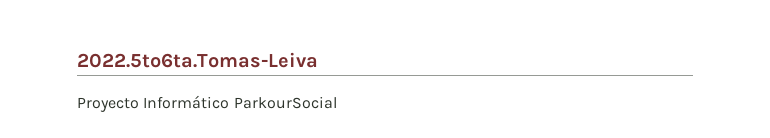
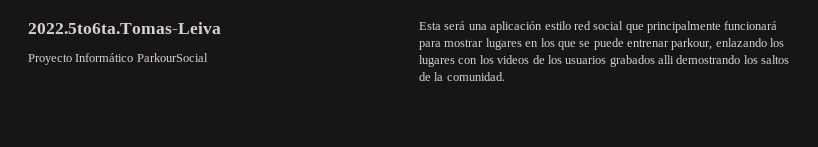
(337, 102) none -> [419,21,778,33] [419,38,785,50] [419,55,790,67] [419,72,505,81] // Esta será una aplicación estilo red social que principalmente funcionará para mostrar lugares en los que se puede entrenar parkour, enlazando los lugares con los videos de los usuarios grabados alli demostrando los saltos de la comunidad.

